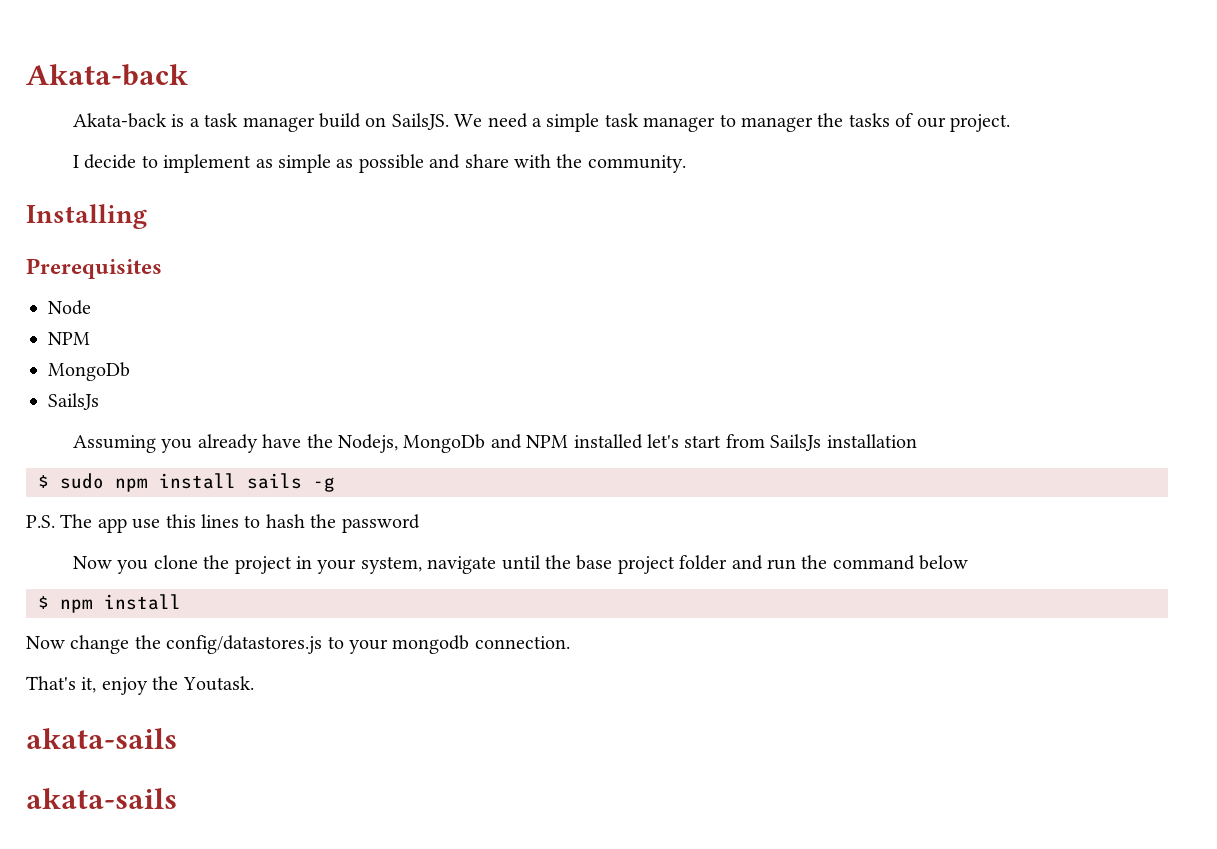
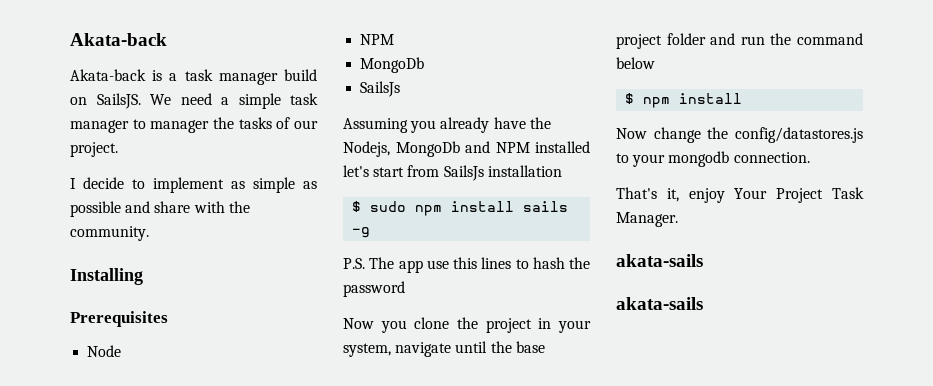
[152,676,254,691] the Youtask. -> [734,187,864,203] [616,212,678,227] Your Project Task Manager.

